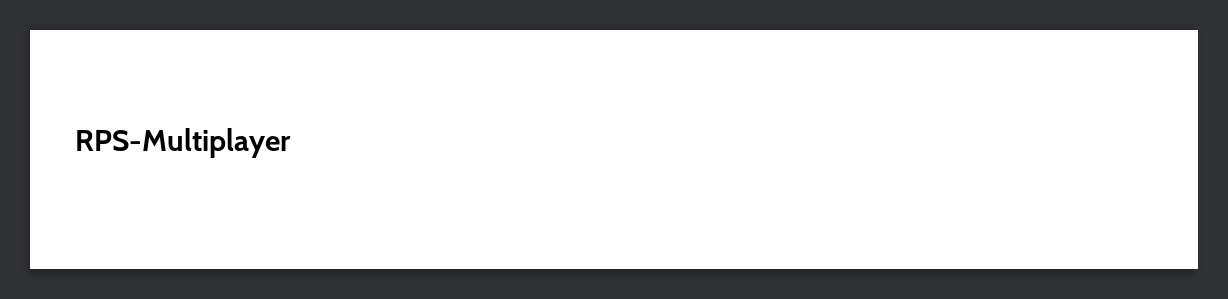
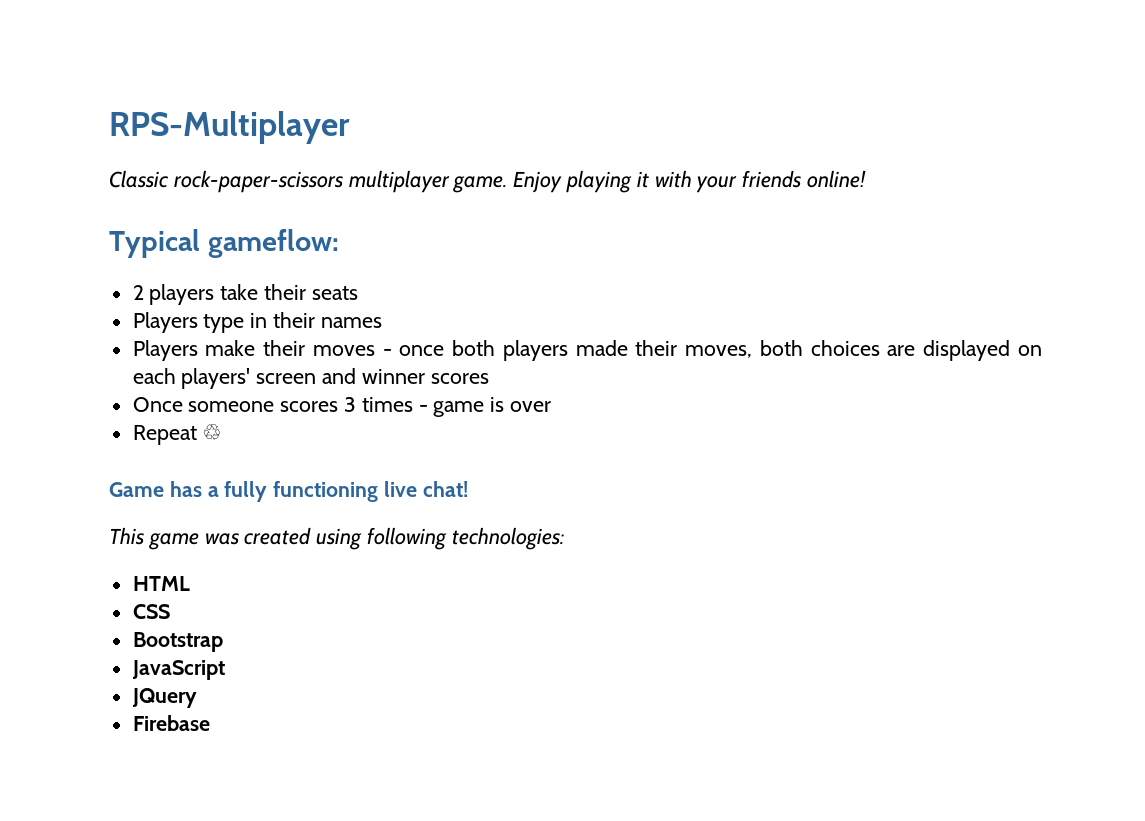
(291, 143) none -> [109,170,867,193] [109,229,339,258] [132,284,358,305] [132,312,382,333] [132,340,1042,361] [132,368,489,389] [132,397,552,417] [132,424,223,445] [109,481,468,502] [109,527,564,550] [132,576,190,591] [132,604,170,619] [132,632,223,652] [131,660,225,680] [131,688,197,708] [132,715,210,731] // Classic rock-paper-scissors multiplayer game. Enjoy playing it with your friends online! // Typical gameflow: // 2 players take their seats // Players type in their names // Players make their moves - once both players made their moves, both choices are displayed on each players' screen and winner scores // Once someone scores 3 times - game is over // Repeat ♲ // Game has a fully functioning live chat! // This game was created using following technologies: // HTML // CSS // Bootstrap // JavaScript // JQuery // Firebase

